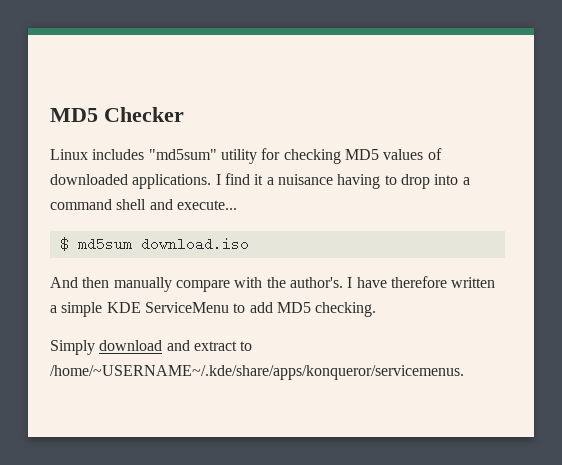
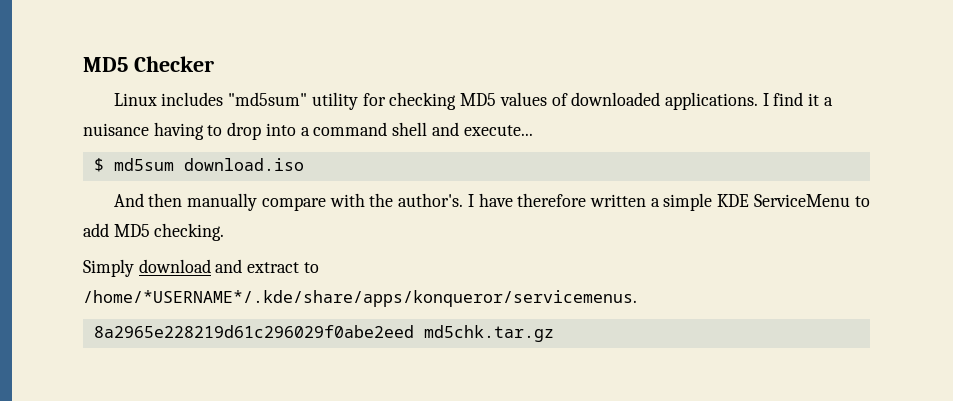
[50,365,464,380] /home/~USERNAME~/.kde/share/apps/konqueror/servicemenus. -> [83,290,637,307] [93,325,554,342] /home/*USERNAME*/.kde/share/apps/konqueror/servicemenus. // 8a2965e228219d61c296029f0abe2eed md5chk.tar.gz

